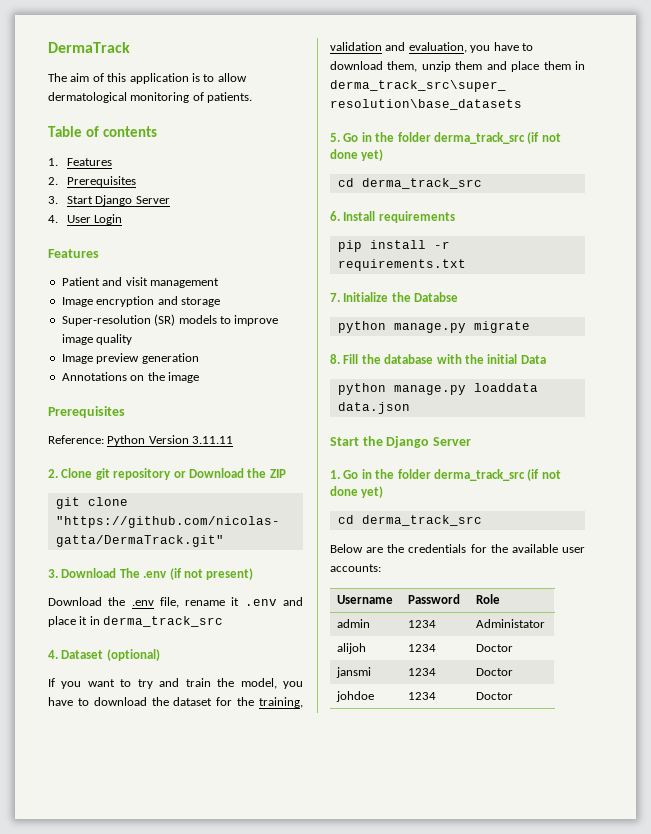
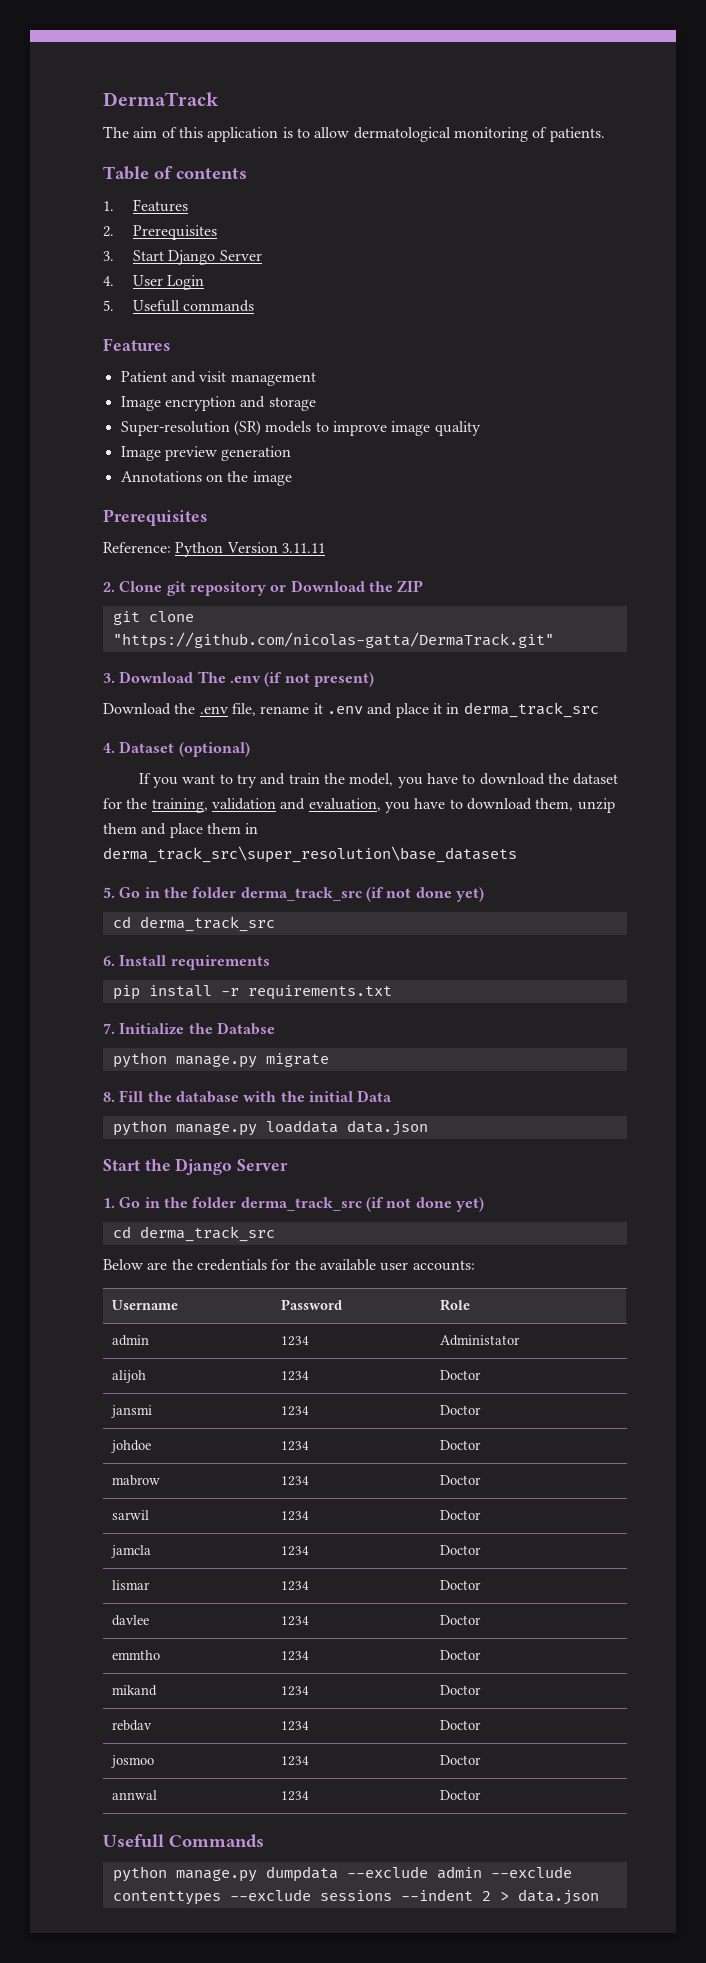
(123, 219) none -> [103,300,255,312] // 5. Usefull commands
(514, 696) none -> [111,1475,160,1486] [280,1476,309,1486] [439,1475,481,1485] [111,1510,149,1520] [280,1511,309,1521] [439,1510,481,1520] [110,1545,151,1558] [280,1546,309,1556] [439,1545,481,1555] [111,1580,150,1590] [280,1581,309,1591] [439,1580,481,1590] [111,1615,149,1626] [280,1616,309,1626] [439,1615,481,1625] [111,1650,160,1660] [280,1651,309,1661] [439,1650,481,1660] [111,1685,157,1696] [280,1686,309,1696] [439,1685,481,1695] [111,1720,152,1731] [280,1721,309,1731] [439,1720,481,1730] [110,1755,154,1768] [280,1756,309,1766] [439,1755,481,1765] [111,1790,157,1800] [280,1791,309,1801] [439,1790,481,1800] [103,1834,264,1848] [112,1866,572,1882] [112,1889,599,1905] // mabrow | 1234 | Doctor // sarwil | 1234 | Doctor // jamcla | 1234 | Doctor // lismar | 1234 | Doctor // davlee | 1234 | Doctor // emmtho | 1234 | Doctor // mikand | 1234 | Doctor // rebdav | 1234 | Doctor // josmoo | 1234 | Doctor // annwal | 1234 | Doctor // Usefull Commands // python manage.py dumpdata --exclude admin --exclude contenttypes --exclude sessions --indent 2 > data.json

